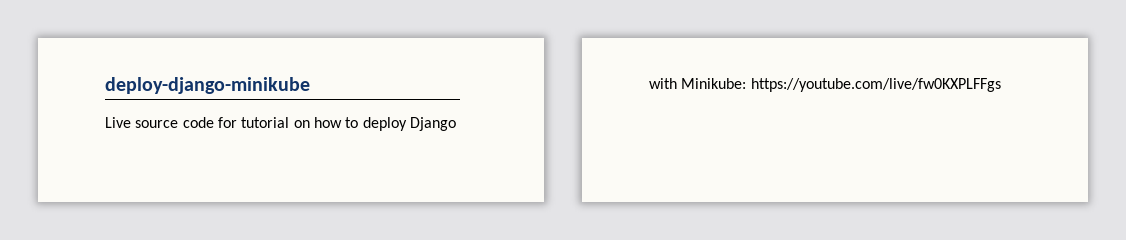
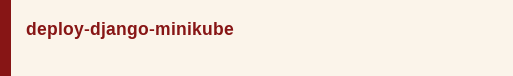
[105,117,456,131] [649,78,1001,92] // Live source code for tutorial on how to deploy Django with Minikube: https://youtube.com/live/fw0KXPLFFgs -> (234, 30) none

